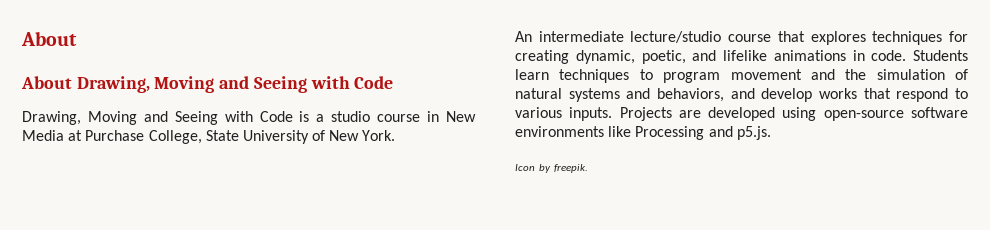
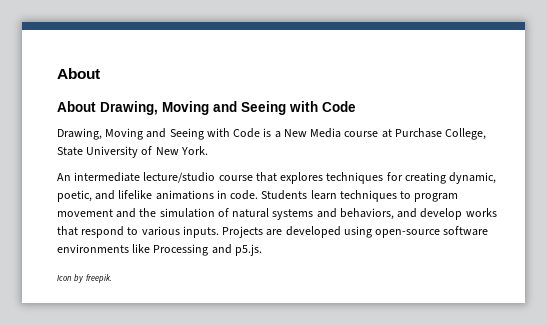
[331,111,440,122] studio course in -> (281, 134) none
(64, 135) none -> [344,131,379,137] course

